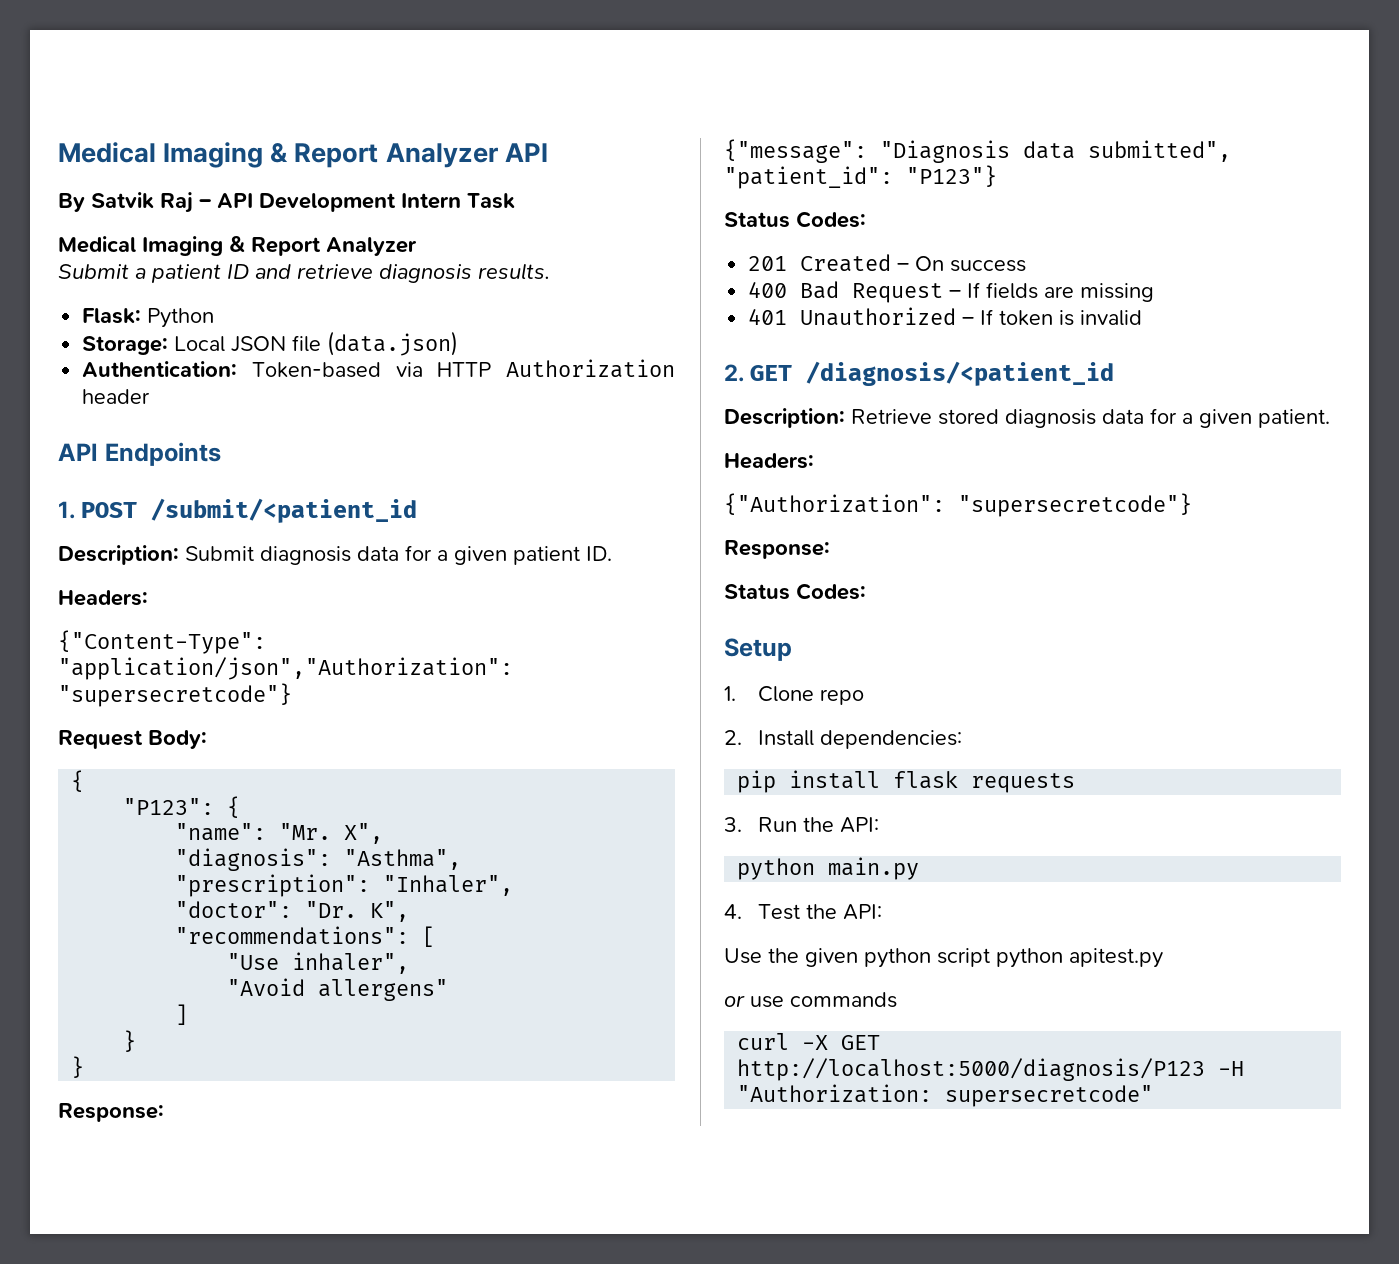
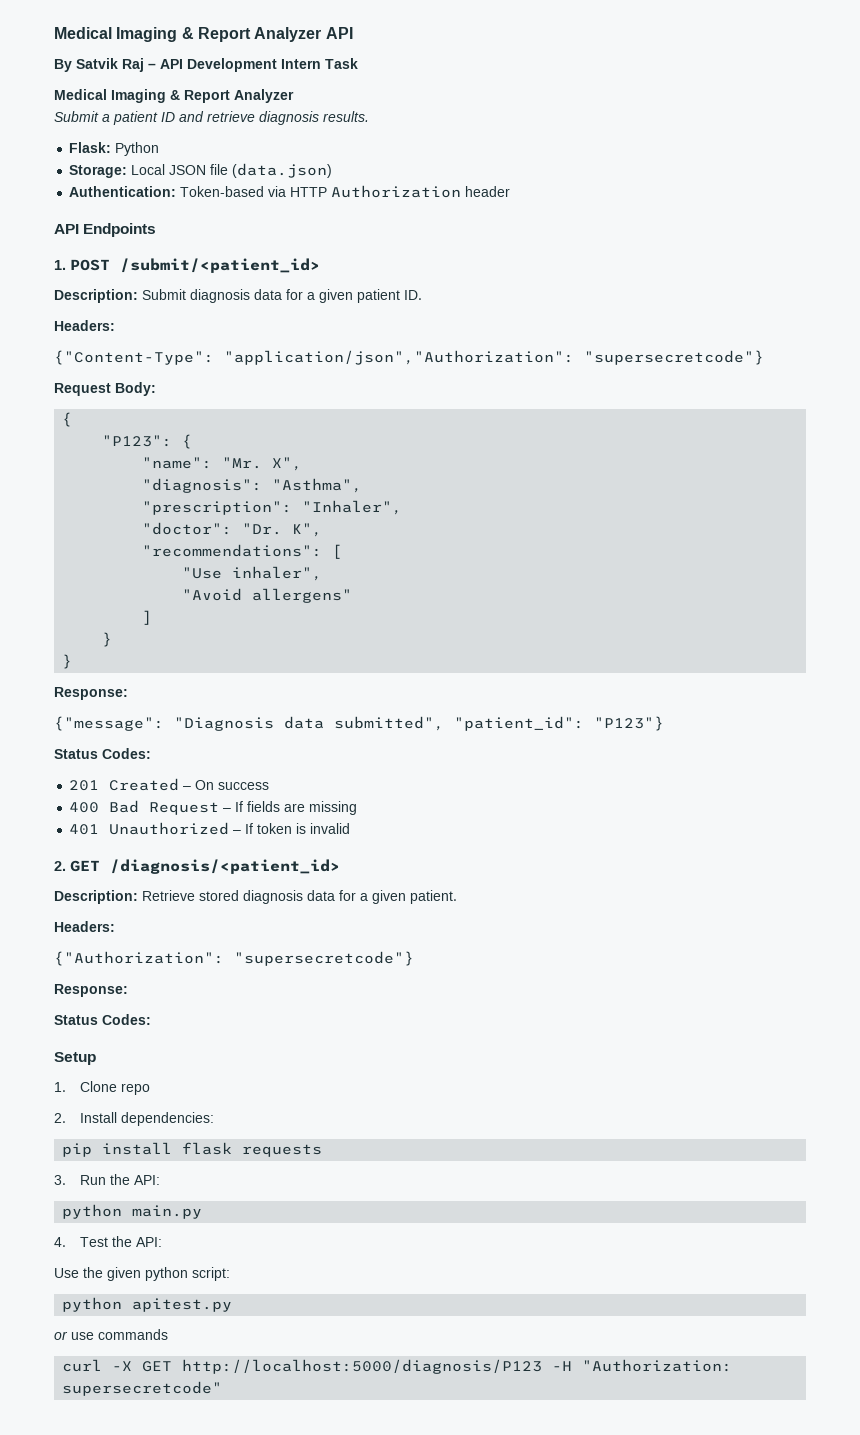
[151,498,418,523] /submit/<patient_id -> [120,258,320,273] /submit/<patient_id>
[806,361,1115,386] /diagnosis/<patient_id -> [110,859,340,874] /diagnosis/<patient_id>
[937,948,990,967] script -> [192,1267,230,1281] script: //

